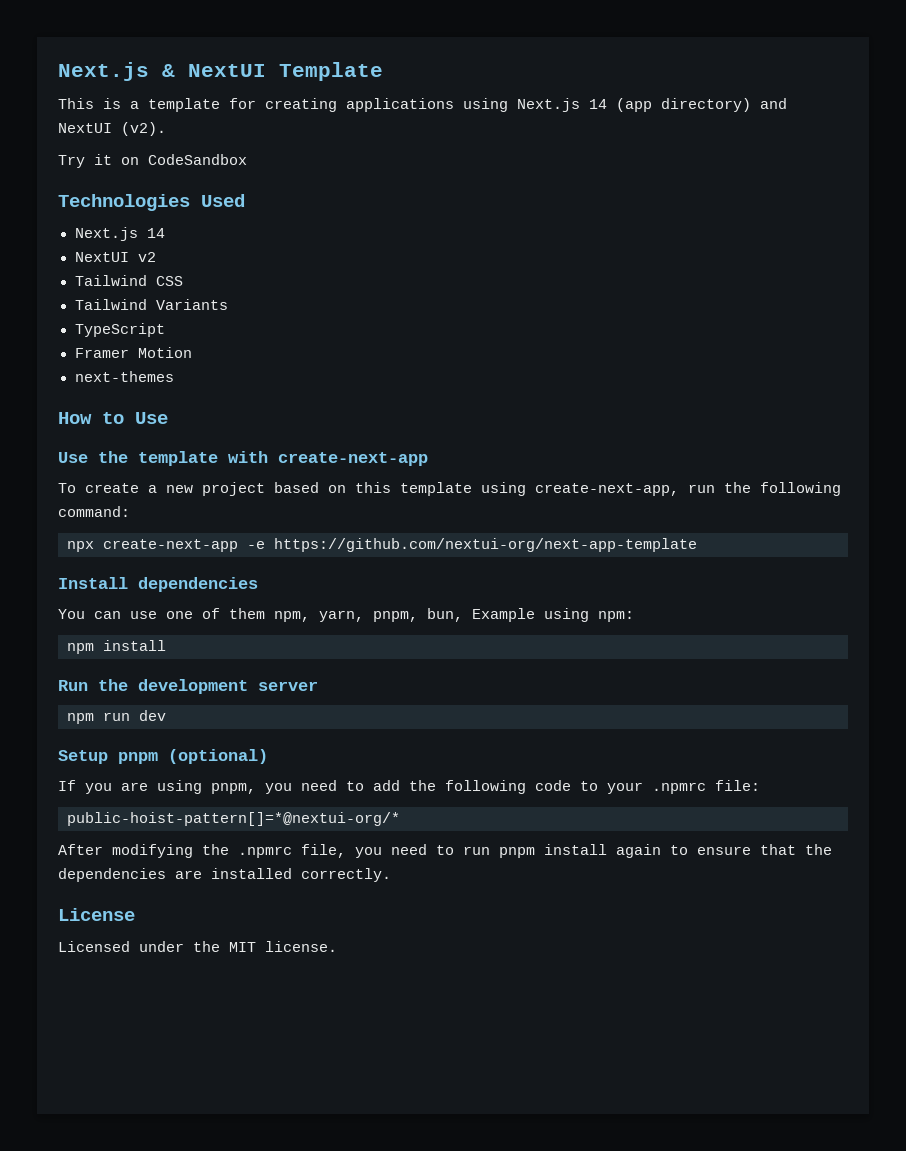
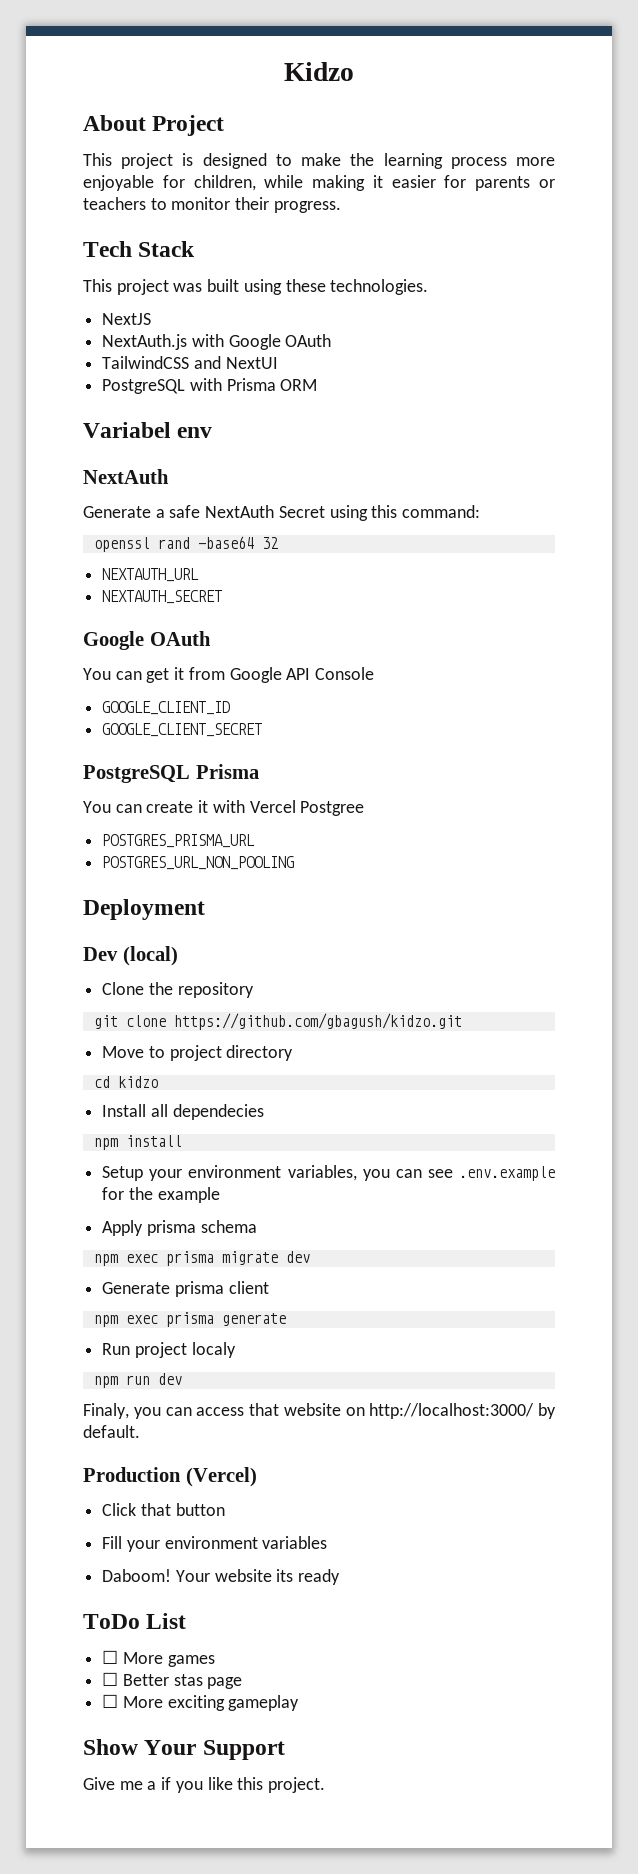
[58,62,383,81] [58,98,787,112] [58,122,166,136] [58,154,247,168] [58,194,245,211] [74,227,165,241] [74,252,156,262] [74,275,183,286] [74,299,228,310] [74,323,165,337] [74,347,192,358] [74,371,174,382] [58,412,168,424] [58,451,428,466] [58,482,841,496] [58,506,130,517] [67,538,697,552] [58,577,258,592] [58,608,634,622] [67,640,166,654] [58,679,318,694] [67,710,166,724] [58,749,268,764] [58,780,760,794] [67,812,400,826] [58,844,832,858] [58,868,391,882] [58,908,135,921] [58,941,337,952] Next.js & NextUI Template // This is a template for creating applications using Next.js 14 (app directory) and NextUI (v2). // Try it on CodeSandbox // Technologies Used // Next.js 14 // NextUI v2 // Tailwind CSS // Tailwind Variants // TypeScript // Framer Motion // next-themes // How to Use // Use the template with create-next-app // To create a new project based on this template using create-next-app, run the following command: // npx create-next-app -e https://github.com/nextui-org/next-app-template // Install dependencies // You can use one of them npm, yarn, pnpm, bun, Example using npm: // npm install // Run the development server // npm run dev // Setup pnpm (optional) // If you are using pnpm, you need to add the following code to your .npmrc file: // public-hoist-pattern[]=*@nextui-org/* // After modifying the .npmrc file, you need to run pnpm install again to ensure that the dependencies are installed correctly. // License // Licensed under the MIT license. -> [284,62,354,81] [83,115,225,136] [83,153,555,169] [83,175,555,191] [83,197,341,213] [83,241,196,257] [83,279,429,295] [102,313,152,325] [102,334,332,350] [102,356,278,369] [102,378,318,394] [83,422,213,438] [83,469,169,484] [83,505,481,521] [93,536,278,552] [102,568,200,582] [102,590,223,604] [83,631,211,650] [83,667,375,683] [102,701,231,715] [102,723,263,737] [83,764,259,783] [83,800,365,816] [102,834,256,848] [102,856,295,870] [83,899,205,920] [83,946,178,966] [102,982,254,998] [93,1013,462,1030] [102,1045,294,1061] [93,1076,158,1088] [102,1104,264,1120] [93,1135,182,1150] [102,1165,555,1181] [102,1187,220,1203] [102,1220,257,1236] [93,1251,310,1266] [102,1281,269,1297] [93,1312,286,1327] [102,1342,236,1358] [93,1373,182,1388] [83,1403,556,1419] [83,1425,140,1438] [83,1467,257,1487] [102,1503,225,1516] [102,1536,328,1552] [102,1569,341,1585] [83,1613,187,1629] [102,1650,215,1667] [102,1672,243,1689] [102,1694,300,1711] [83,1739,285,1760] [83,1777,326,1793] Kidzo // About Project // This project is designed to make the learning process more enjoyable for children, while making it easier for parents or teachers to monitor their progress. // Tech Stack // This project was built using these technologies. // NextJS // NextAuth.js with Google OAuth // TailwindCSS and NextUI // PostgreSQL with Prisma ORM // Variabel env // NextAuth // Generate a safe NextAuth Secret using this command: // openssl rand -base64 32 // NEXTAUTH_URL // NEXTAUTH_SECRET // Google OAuth // You can get it from Google API Console // GOOGLE_CLIENT_ID // GOOGLE_CLIENT_SECRET // PostgreSQL Prisma // You can create it with Vercel Postgree // POSTGRES_PRISMA_URL // POSTGRES_URL_NON_POOLING // Deployment // Dev (local) // Clone the repository // git clone https://github.com/gbagush/kidzo.git // Move to project directory // cd kidzo // Install all dependecies // npm install // Setup your environment variables, you can see .env.example for the example // Apply prisma schema // npm exec prisma migrate dev // Generate prisma client // npm exec prisma generate // Run project localy // npm run dev // Finaly, you can access that website on http://localhost:3000/ by default. // Production (Vercel) // Click that button // Fill your environment variables // Daboom! Your website its ready // ToDo List // ☐ More games // ☐ Better stas page // ☐ More exciting gameplay // Show Your Support // Give me a if you like this project.

